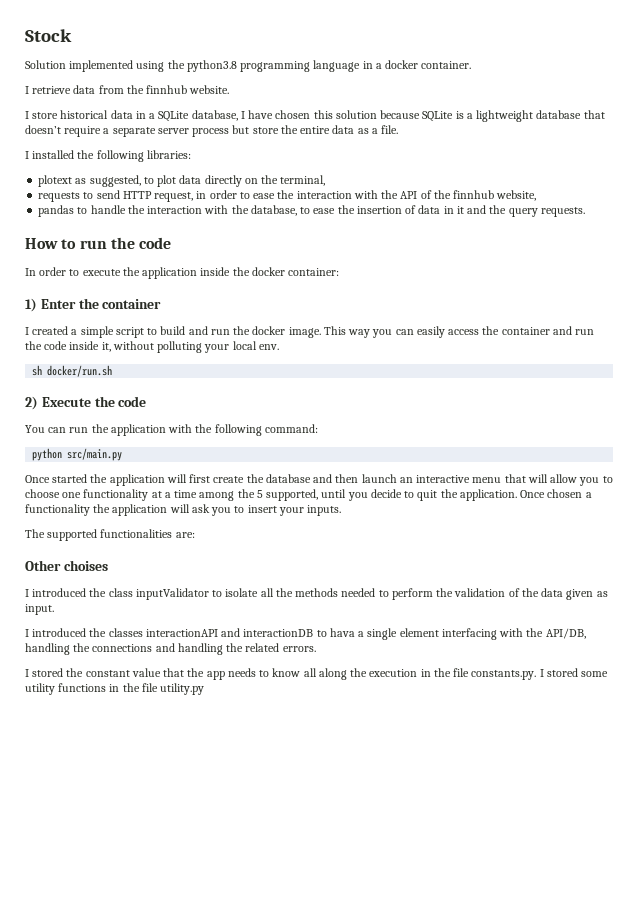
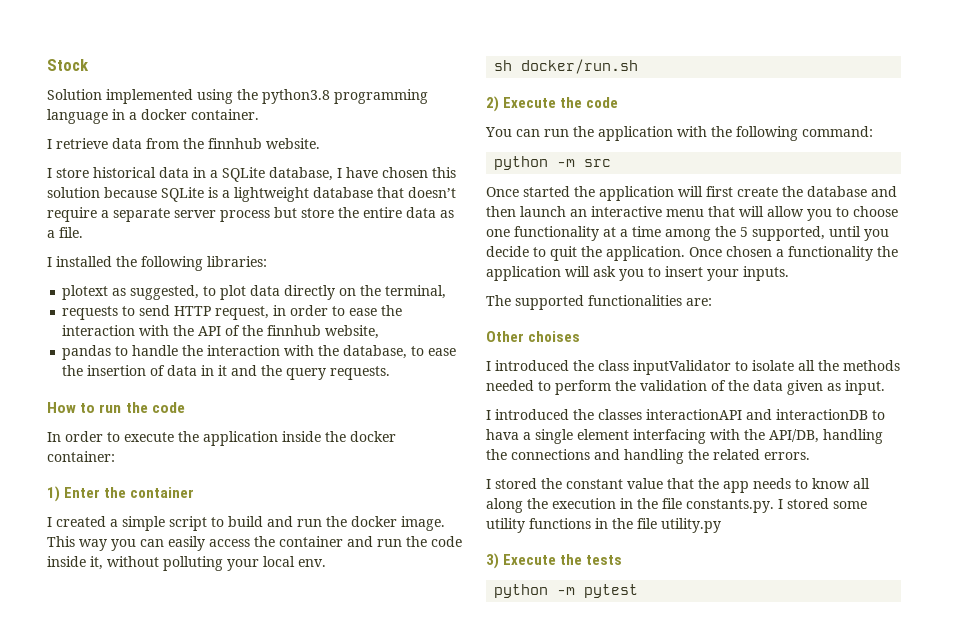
[67,448,123,461] src/main.py -> [557,159,612,167] -m src
(205, 689) none -> [486,553,623,569] [494,584,639,598] // 3) Execute the tests // python -m pytest

